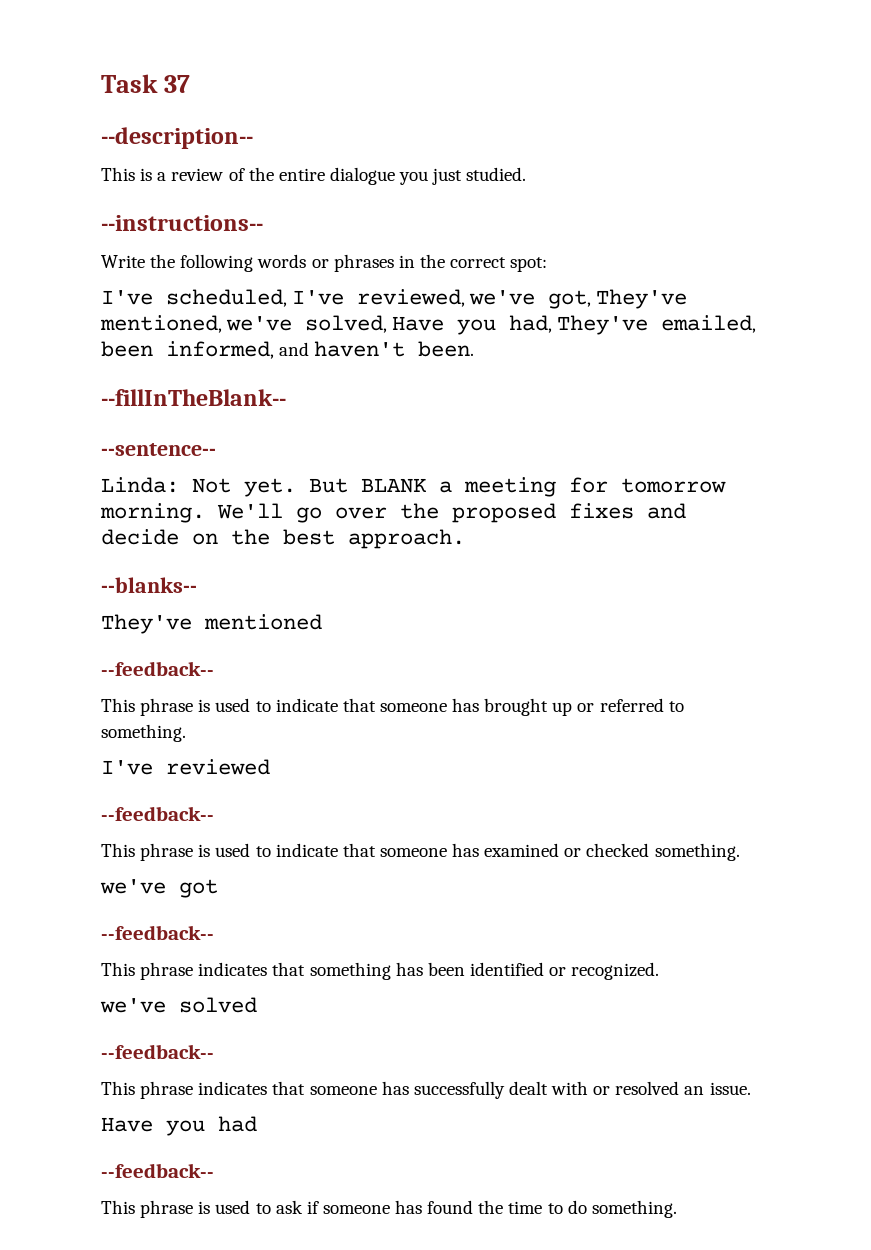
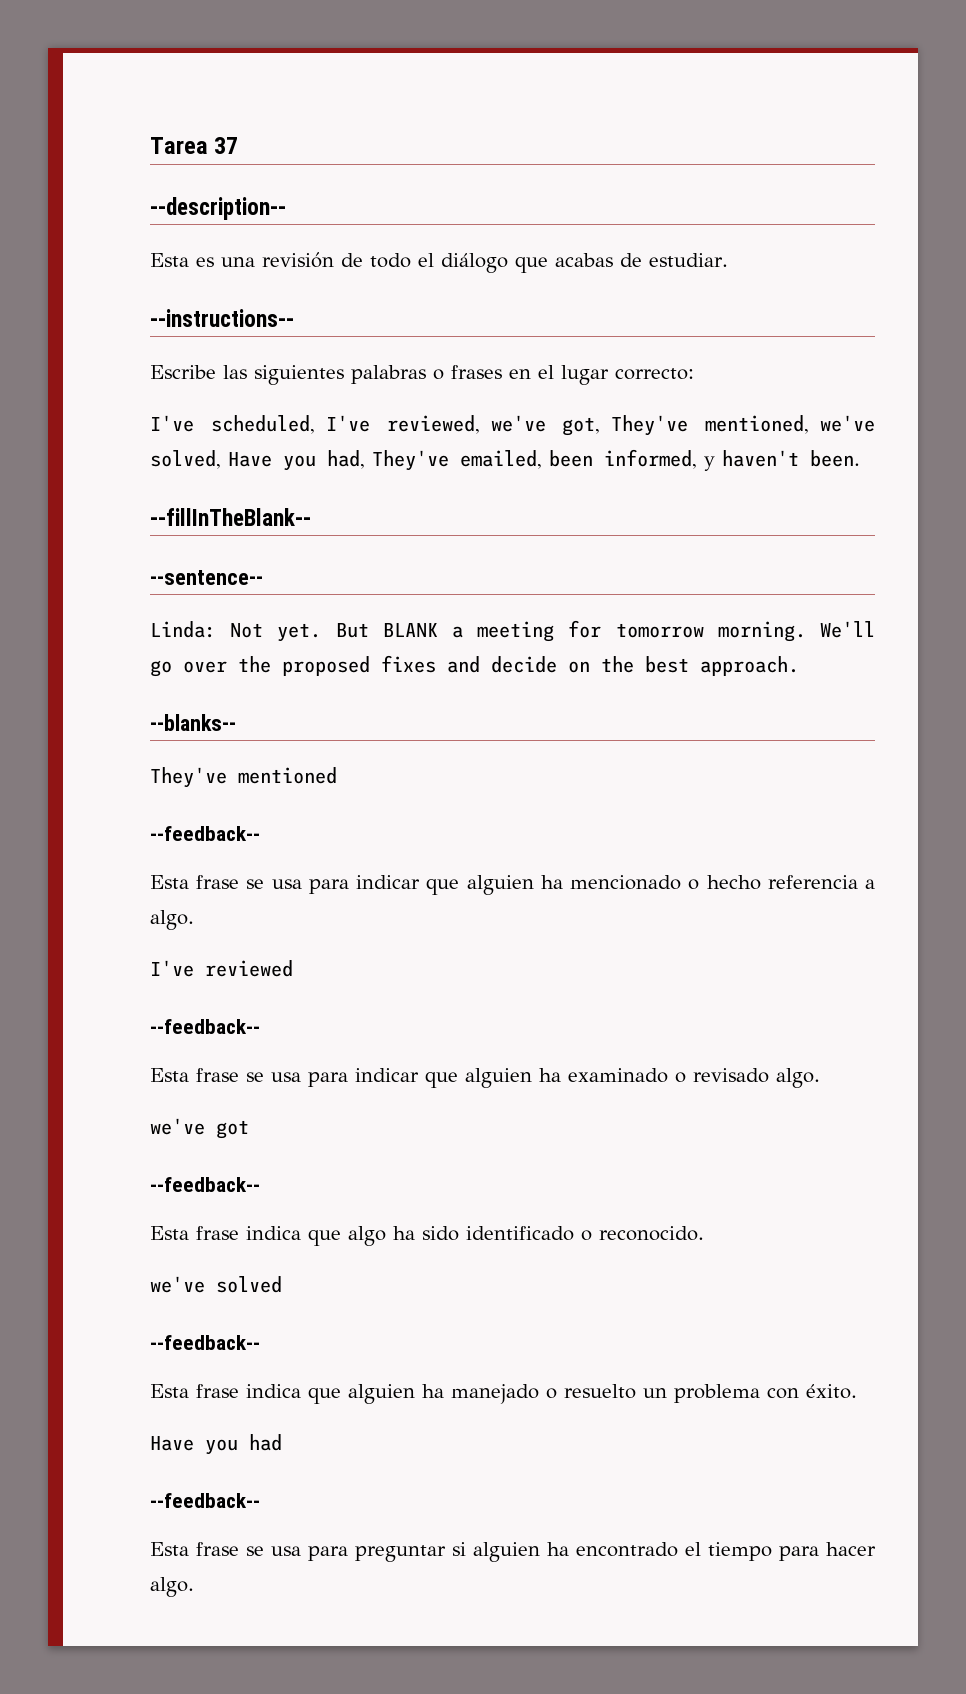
[101,74,158,93] Task -> [150,137,208,154] Tarea
[101,167,527,185] [101,215,263,231] [101,254,548,272] This is a review of the entire dialogue you just studied. // --instructions-- // Write the following words or phrases in the correct spot: -> [150,252,728,273] [150,309,294,327] [150,365,694,385] Esta es una revisión de todo el diálogo que acabas de estudiar. // --instructions-- // Escribe las siguientes palabras o frases en el lugar correcto:
[279,342,310,356] and -> [704,456,715,471] y
[101,698,684,716] [101,724,186,742] [101,759,270,775] [101,806,214,821] [101,843,740,861] [100,879,218,898] [101,925,214,940] [101,962,660,980] [100,997,257,1013] [101,1044,214,1059] [101,1081,751,1099] [101,1116,257,1136] [101,1163,214,1178] [101,1200,677,1218] This phrase is used to indicate that someone has brought up or referred to something. // I've reviewed // --feedback-- // This phrase is used to indicate that someone has examined or checked something. // we've got // --feedback-- // This phrase indicates that something has been identified or recognized. // we've solved // --feedback-- // This phrase indicates that someone has successfully dealt with or resolved an issue. // Have you had // --feedback-- // This phrase is used to ask if someone has found the time to do something. -> [150,875,876,895] [150,910,194,930] [150,960,293,977] [150,1019,260,1034] [150,1068,820,1088] [150,1118,249,1139] [150,1177,260,1192] [150,1226,704,1246] [150,1276,282,1293] [150,1335,260,1350] [150,1384,857,1404] [150,1434,282,1455] [150,1493,260,1508] [150,1542,876,1562] [150,1577,194,1597] Esta frase se usa para indicar que alguien ha mencionado o hecho referencia a algo. // I've reviewed // --feedback-- // Esta frase se usa para indicar que alguien ha examinado o revisado algo. // we've got // --feedback-- // Esta frase indica que algo ha sido identificado o reconocido. // we've solved // --feedback-- // Esta frase indica que alguien ha manejado o resuelto un problema con éxito. // Have you had // --feedback-- // Esta frase se usa para preguntar si alguien ha encontrado el tiempo para hacer algo.

